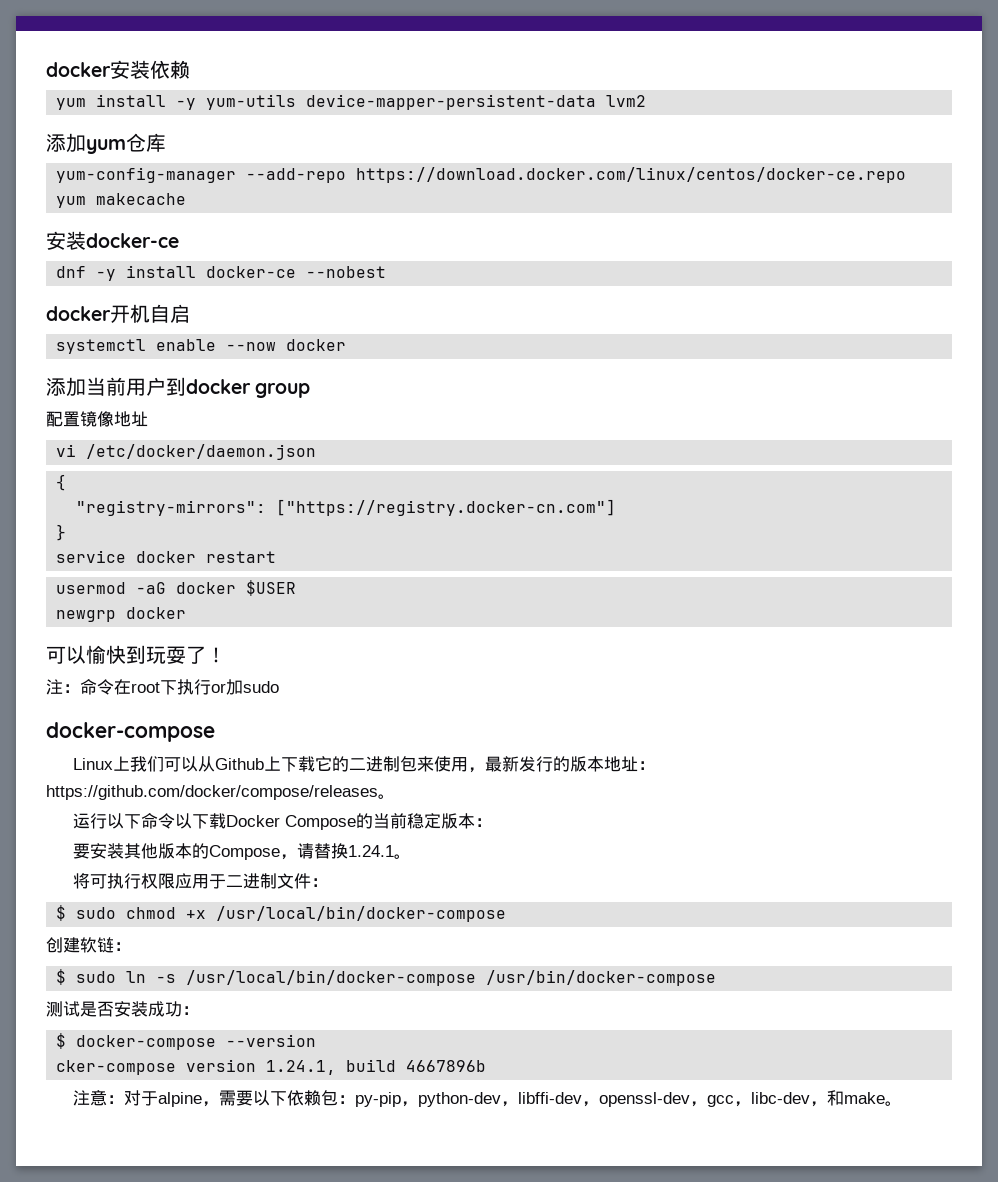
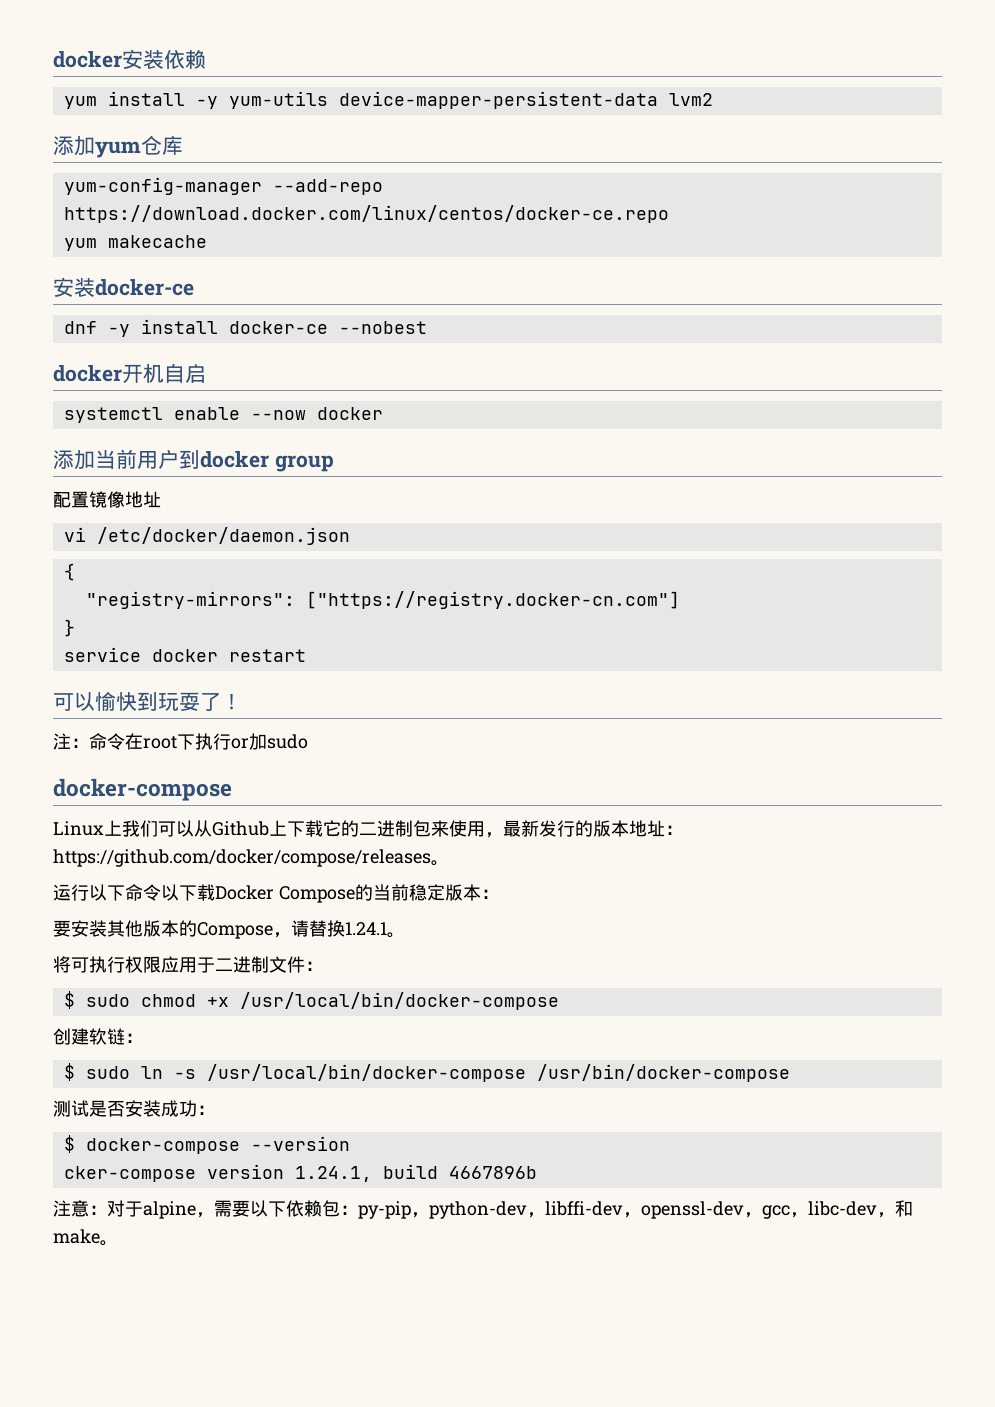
[56,580,297,596] [56,607,187,622] // usermod -aG docker $USER // newgrp docker -> (306, 655) none

